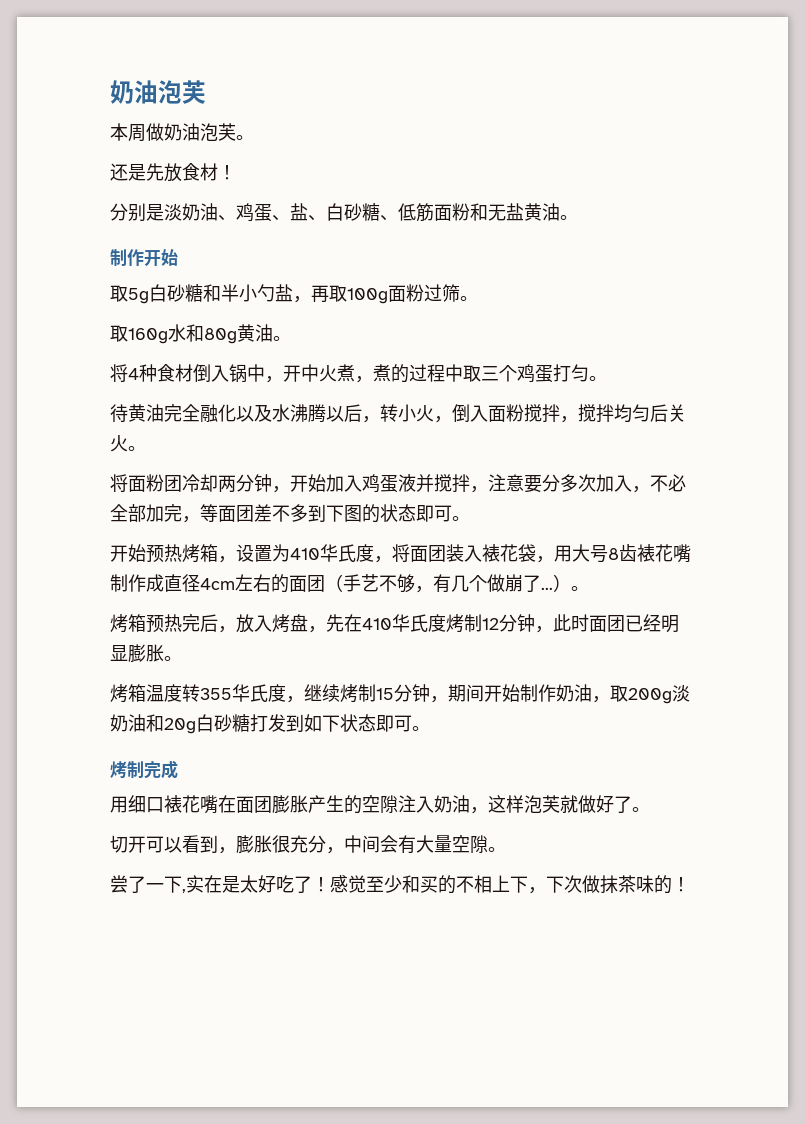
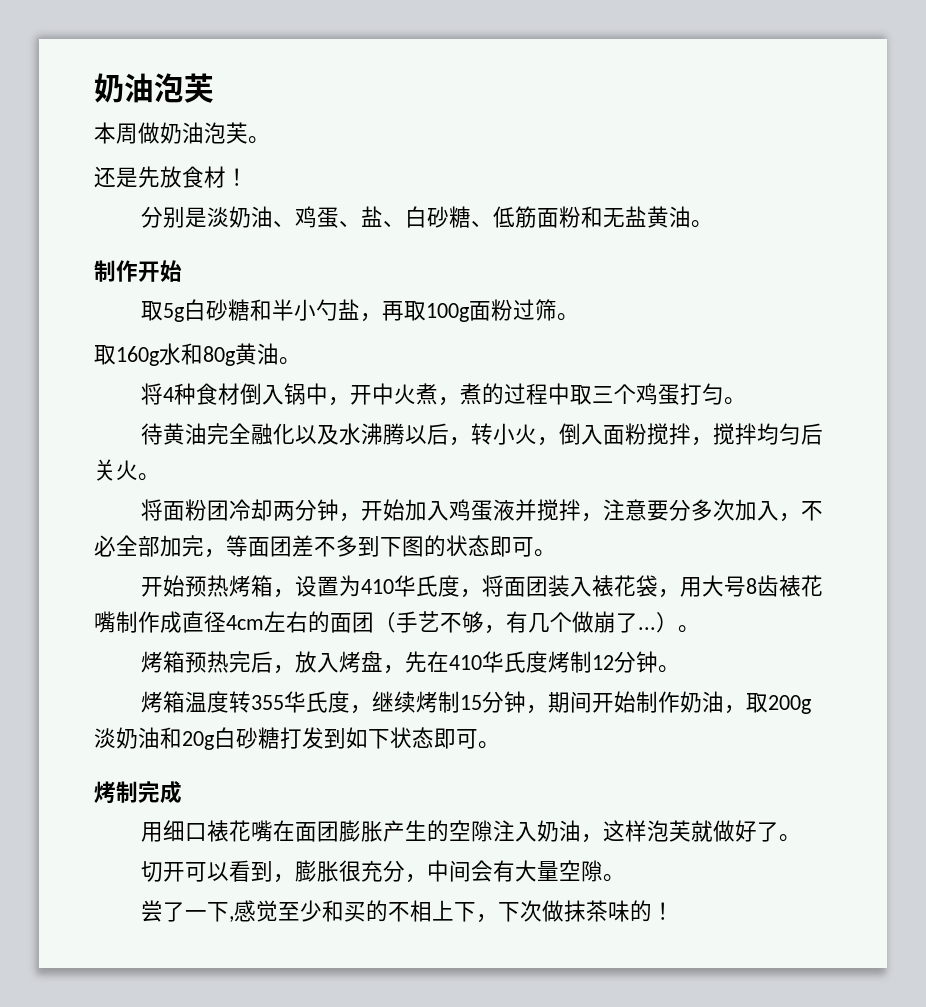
[535,614,679,633] [110,644,164,663] ，此时面团已经明显膨胀 -> (658, 662) none
[186,875,330,893] 实在是太好吃了！ -> (234, 919) none

